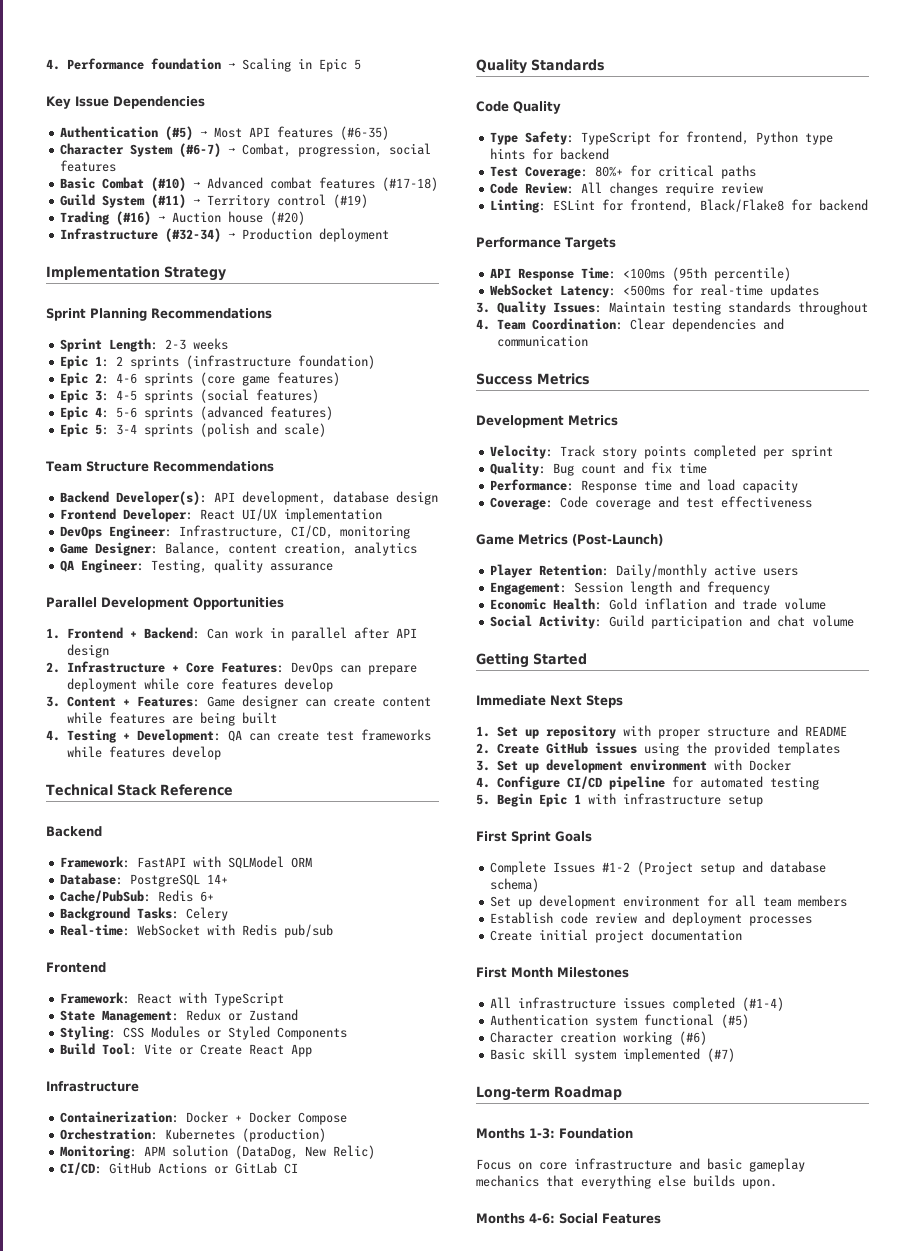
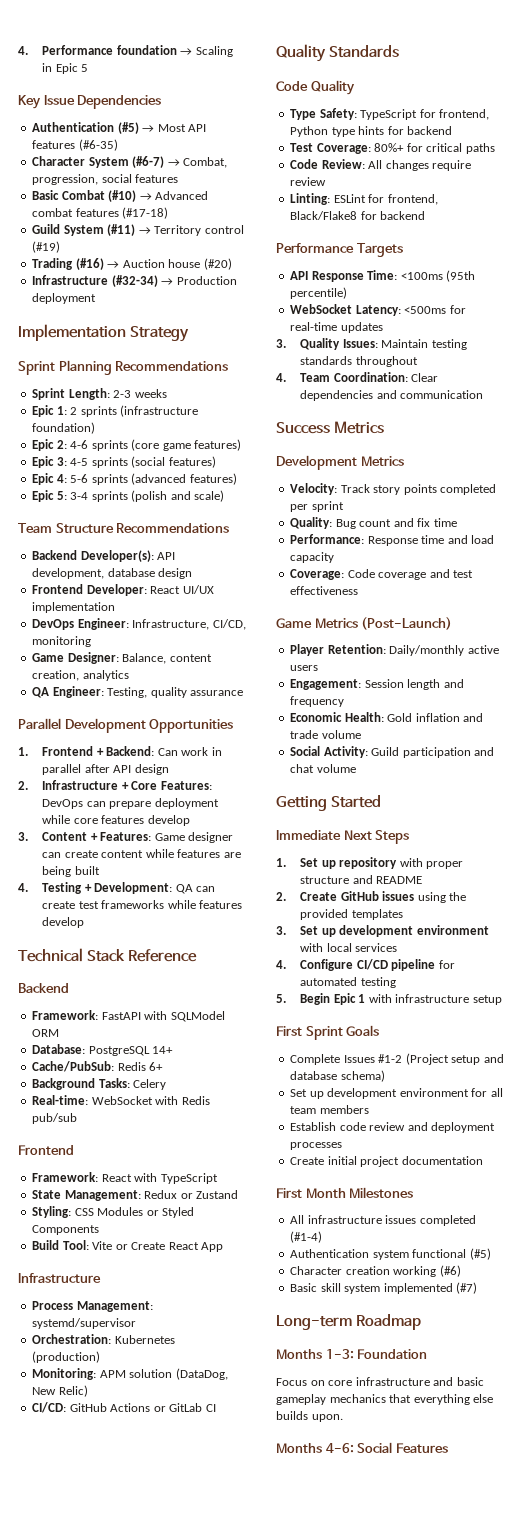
[60,1111,348,1125] Containerization: Docker + Docker Compose -> [32,1301,153,1312] [32,1318,137,1329] Process Management: systemd/supervisor
[748,759,791,771] Docker -> [326,943,398,952] local services

